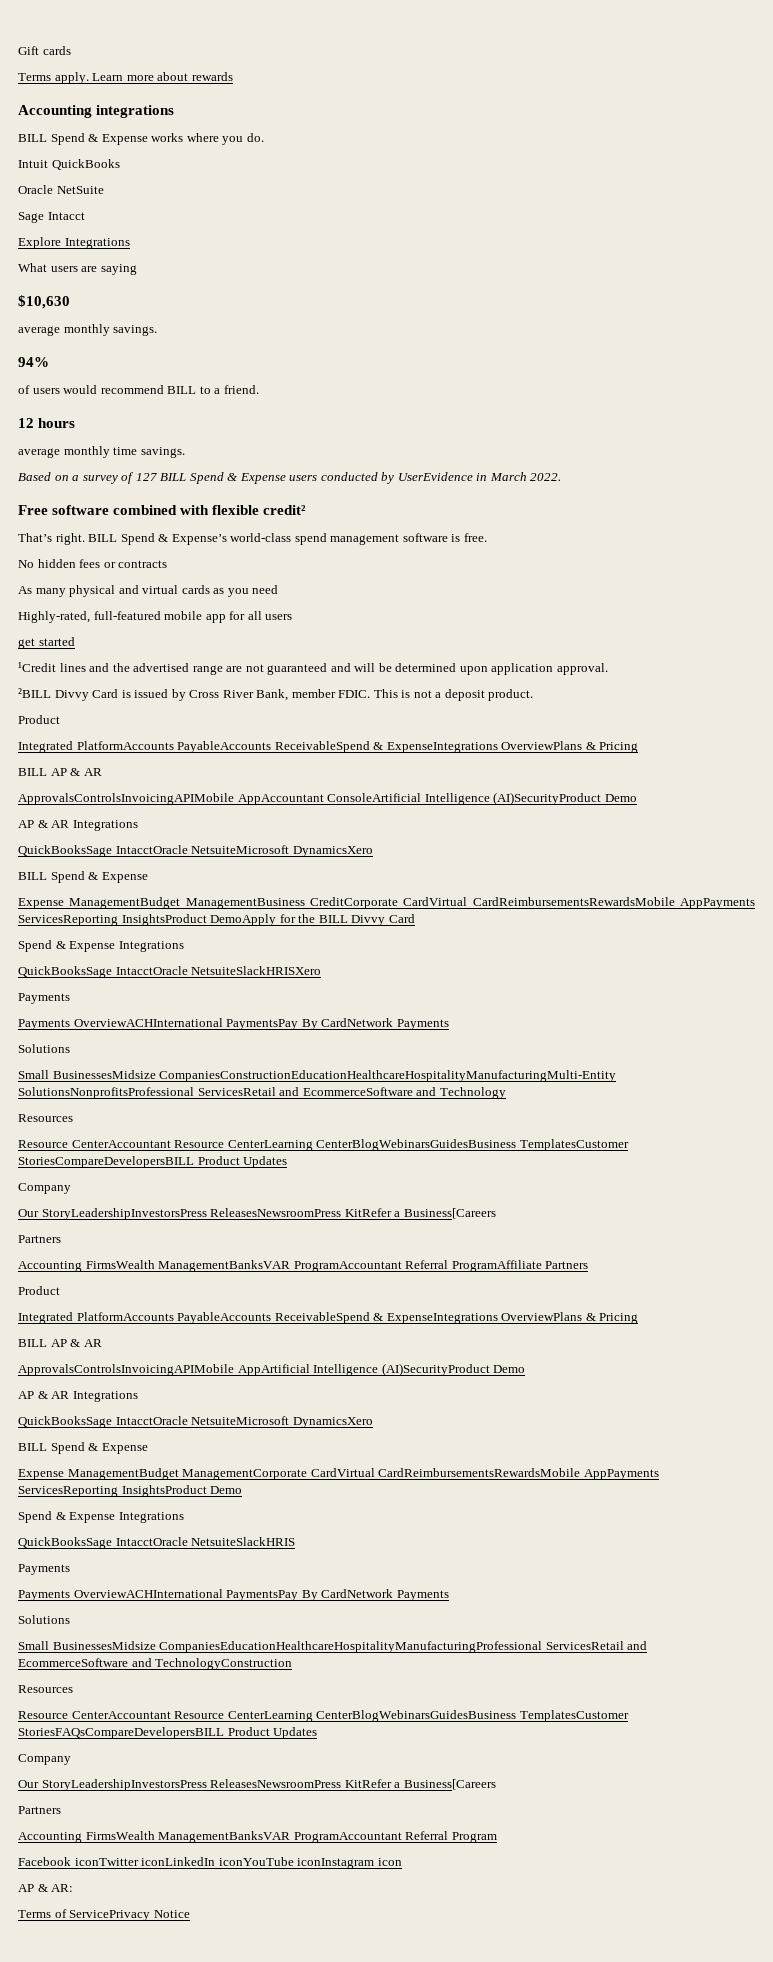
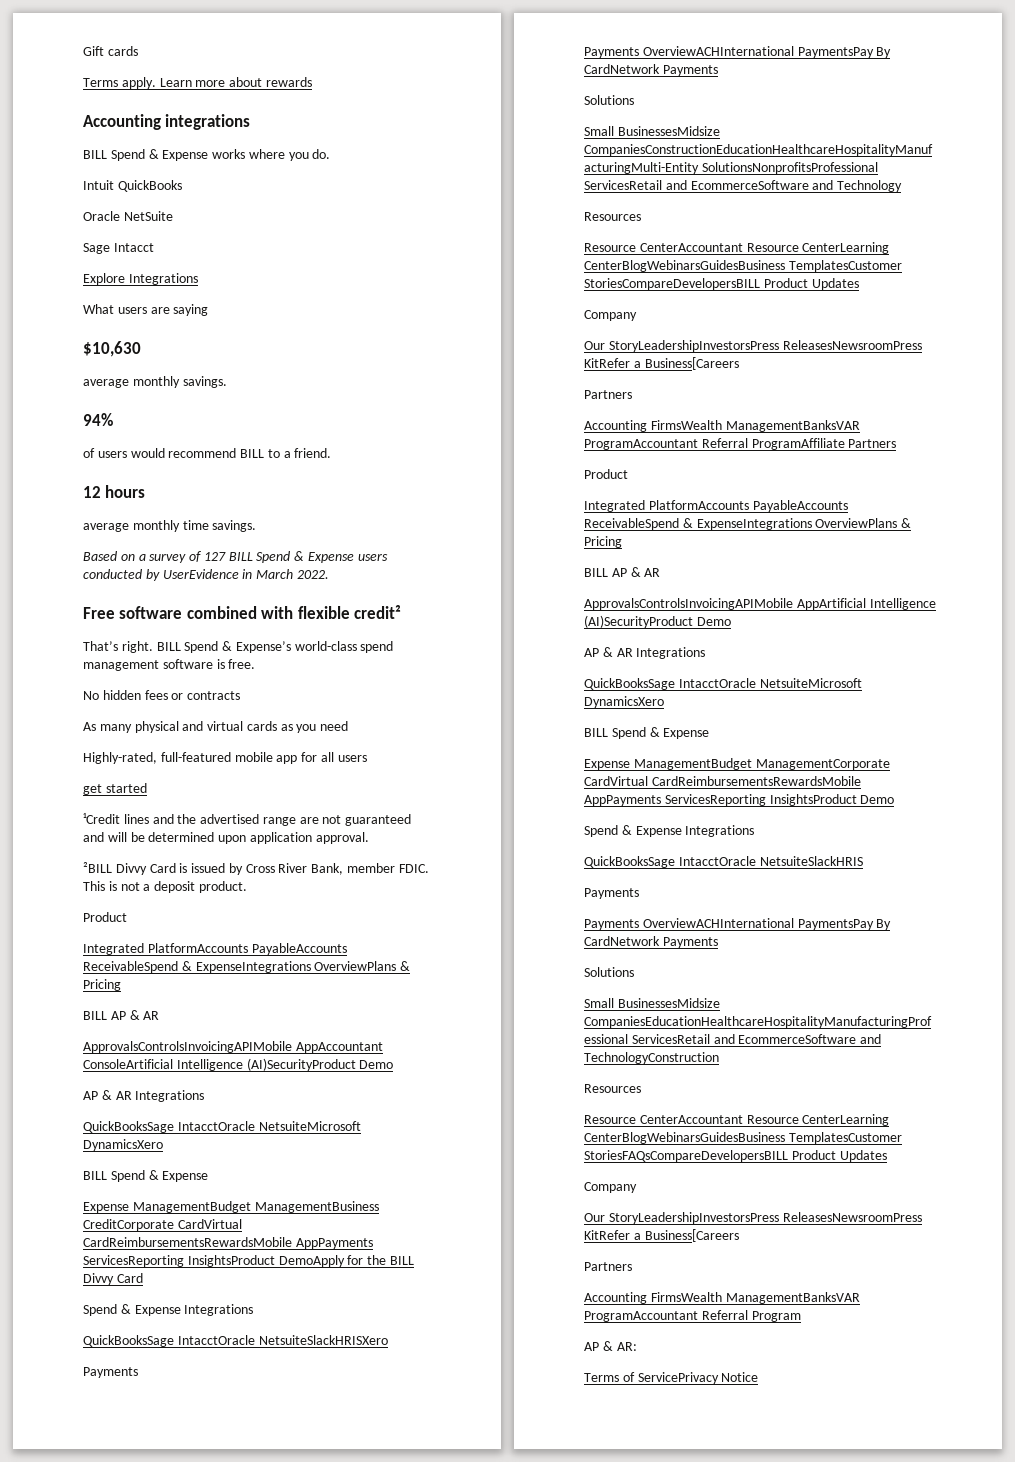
[18,1857,402,1869] // Facebook iconTwitter iconLinkedIn iconYouTube iconInstagram icon -> (801, 1316) none

